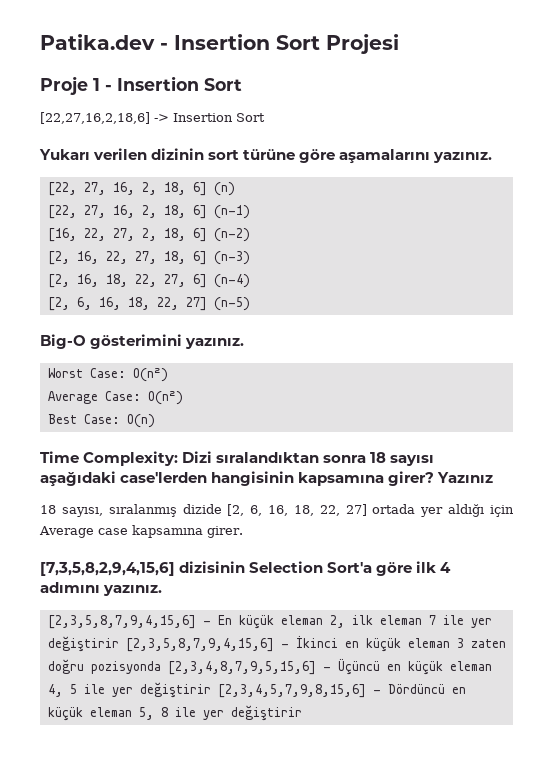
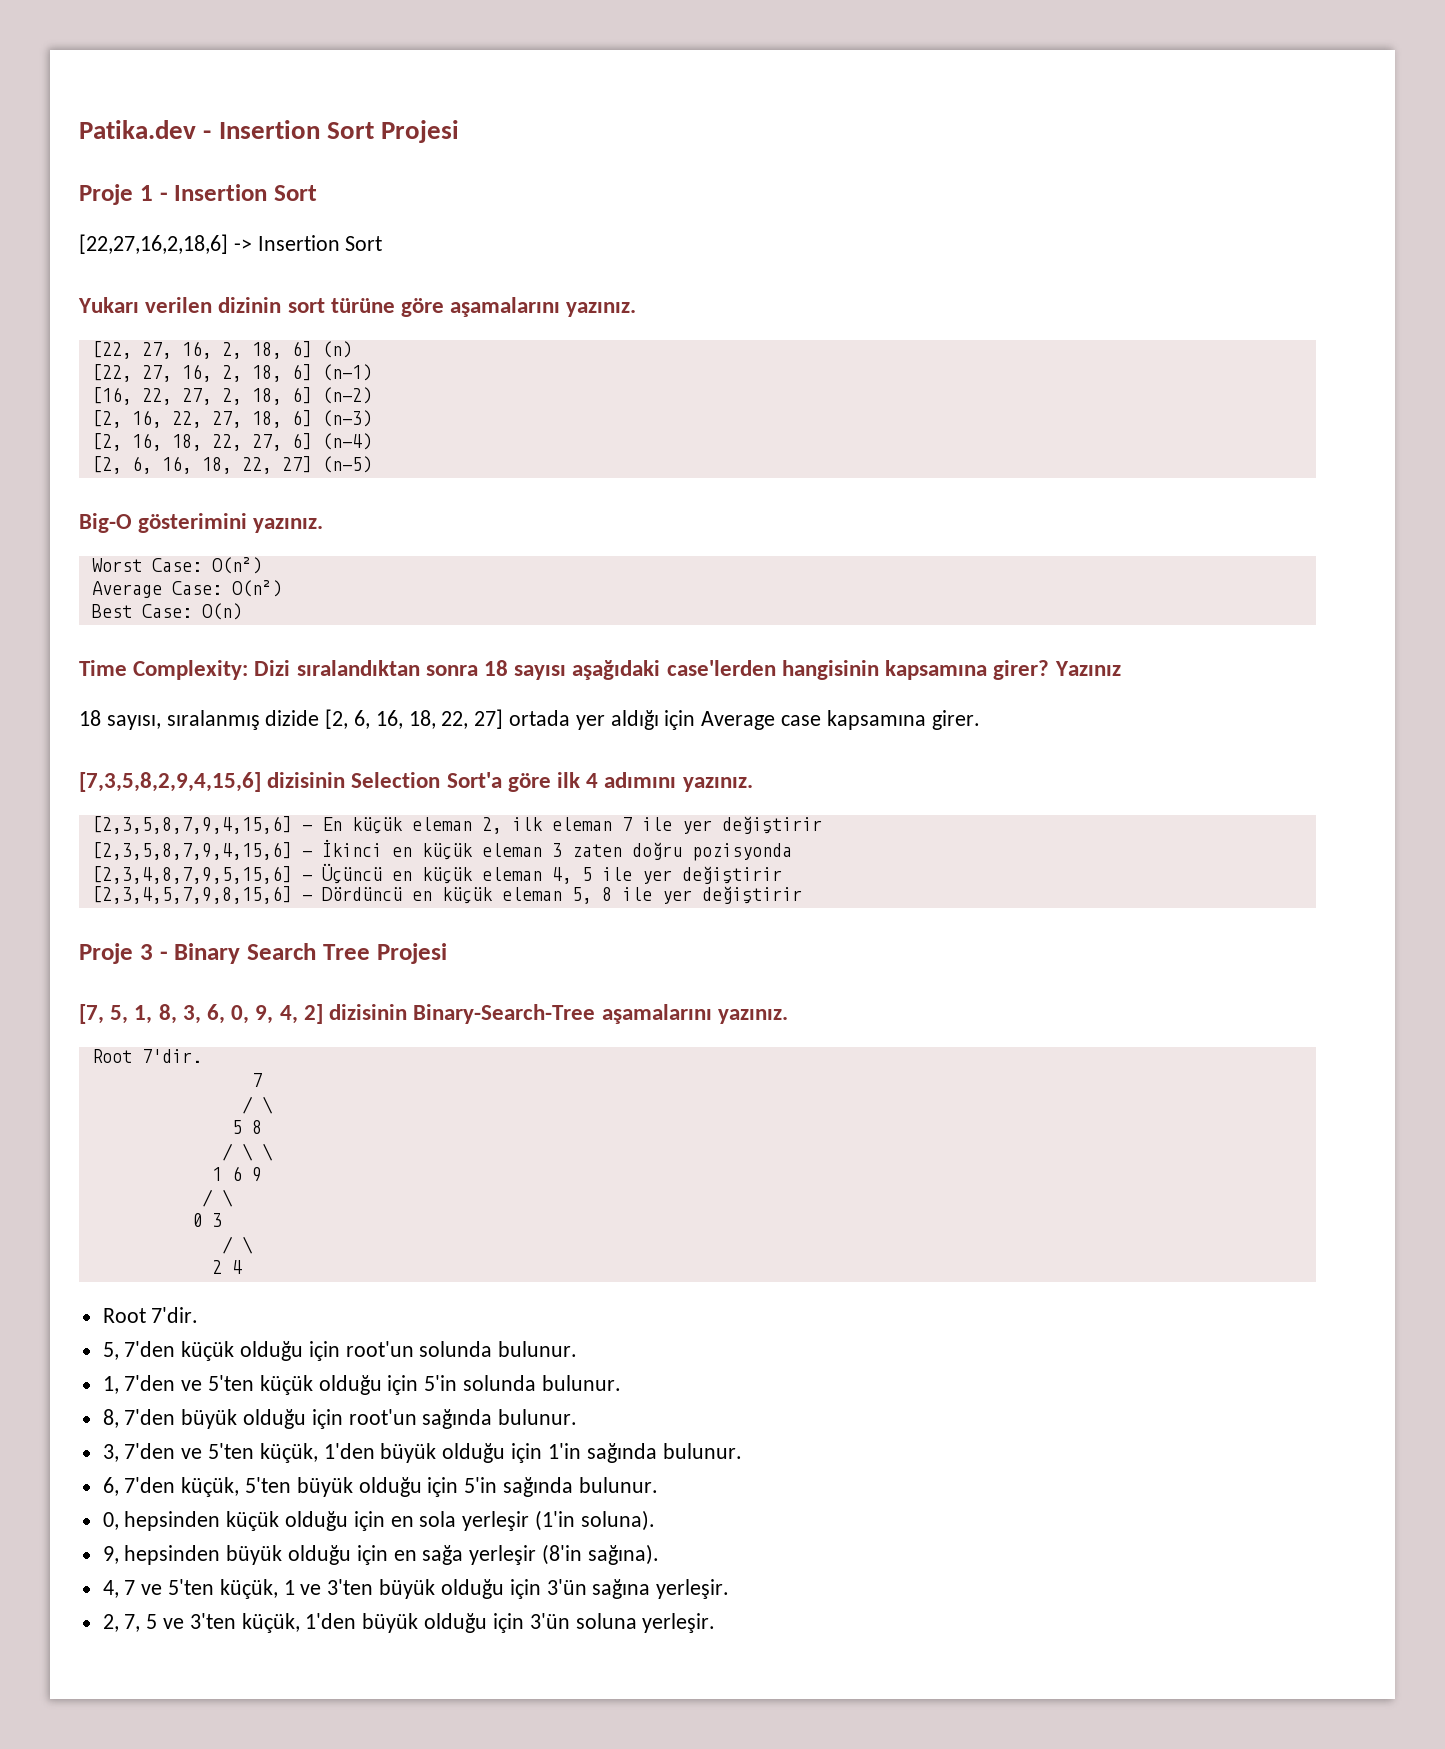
(119, 644) none -> (822, 825) //
(161, 667) none -> (792, 852) //
(211, 690) none -> (782, 875) //
(302, 713) none -> [79,943,447,964] [79,1004,788,1024] [91,1049,202,1063] [251,1073,262,1087] [241,1096,273,1114] [231,1120,262,1134] [221,1143,273,1161] [211,1166,262,1182] [201,1189,233,1207] [191,1213,222,1227] [221,1236,253,1254] [211,1260,242,1274] [102,1307,199,1323] [102,1341,578,1361] [102,1375,621,1395] [102,1409,578,1429] [102,1443,742,1463] [102,1477,658,1497] [102,1510,655,1531] [102,1544,659,1565] [102,1579,730,1599] [102,1613,716,1633] // Proje 3 - Binary Search Tree Projesi // [7, 5, 1, 8, 3, 6, 0, 9, 4, 2] dizisinin Binary-Search-Tree aşamalarını yazınız. // Root 7'dir. // 7 // / \ // 5 8 // / \ \ // 1 6 9 // / \ // 0 3 // / \ // 2 4 // Root 7'dir. // 5, 7'den küçük olduğu için root'un solunda bulunur. // 1, 7'den ve 5'ten küçük olduğu için 5'in solunda bulunur. // 8, 7'den büyük olduğu için root'un sağında bulunur. // 3, 7'den ve 5'ten küçük, 1'den büyük olduğu için 1'in sağında bulunur. // 6, 7'den küçük, 5'ten büyük olduğu için 5'in sağında bulunur. // 0, hepsinden küçük olduğu için en sola yerleşir (1'in soluna). // 9, hepsinden büyük olduğu için en sağa yerleşir (8'in sağına). // 4, 7 ve 5'ten küçük, 1 ve 3'ten büyük olduğu için 3'ün sağına yerleşir. // 2, 7, 5 ve 3'ten küçük, 1'den büyük olduğu için 3'ün soluna yerleşir.

